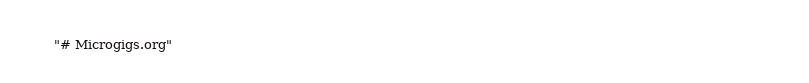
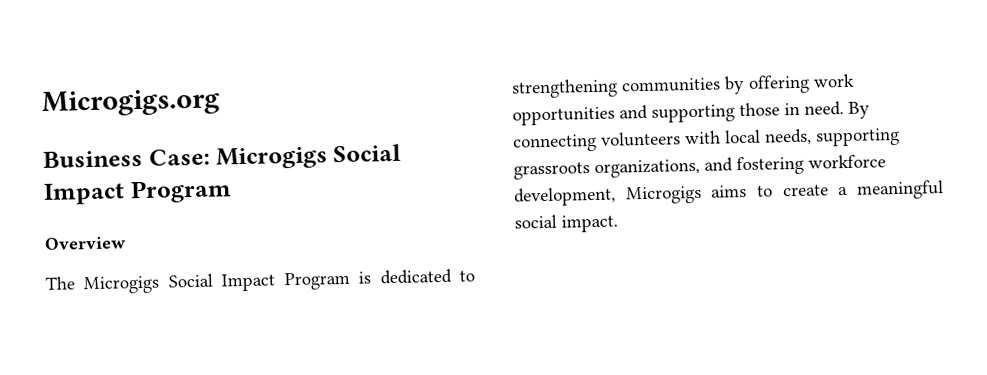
[54,40,172,52] "# Microgigs.org" -> [42,88,220,117] [43,143,402,170] [43,179,232,205] [44,236,127,250] [45,268,475,295] [511,73,855,99] [512,101,870,126] [512,127,900,153] [513,154,886,180] [514,180,944,207] [514,214,618,233] Microgigs.org // Business Case: Microgigs Social Impact Program // Overview // The Microgigs Social Impact Program is dedicated to strengthening communities by offering work opportunities and supporting those in need. By connecting volunteers with local needs, supporting grassroots organizations, and fostering workforce development, Microgigs aims to create a meaningful social impact.

